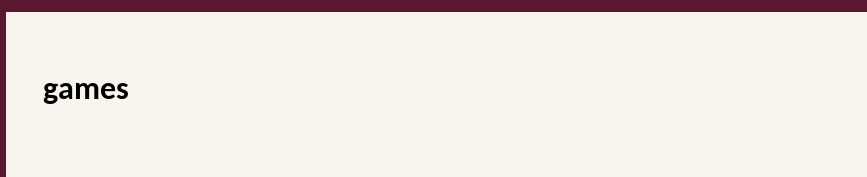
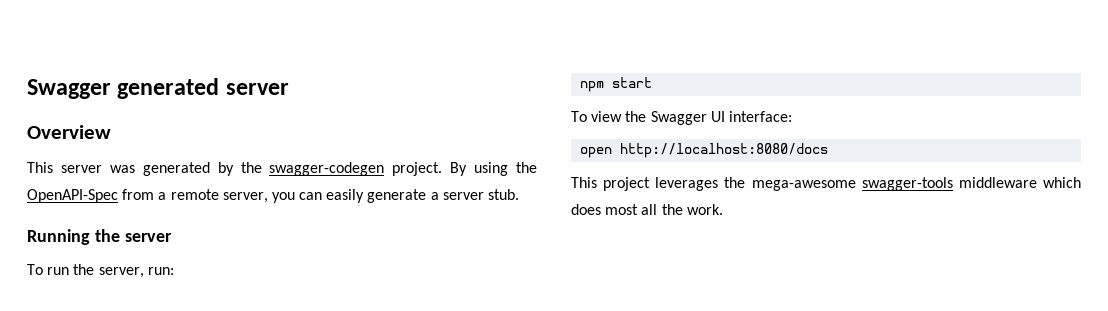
[43,83,129,104] games -> [27,78,289,99] [27,125,111,139] [27,162,537,176] [27,189,520,203] [27,229,172,245] [27,264,174,278] [580,77,653,92] [571,111,792,125] [580,143,829,158] [571,177,1081,191] [571,204,723,215] Swagger generated server // Overview // This server was generated by the swagger-codegen project. By using the OpenAPI-Spec from a remote server, you can easily generate a server stub. // Running the server // To run the server, run: // npm start // To view the Swagger UI interface: // open http://localhost:8080/docs // This project leverages the mega-awesome swagger-tools middleware which does most all the work.

